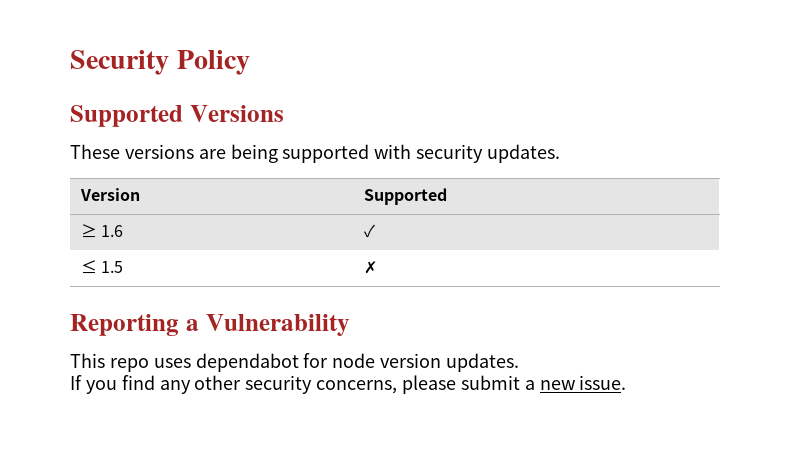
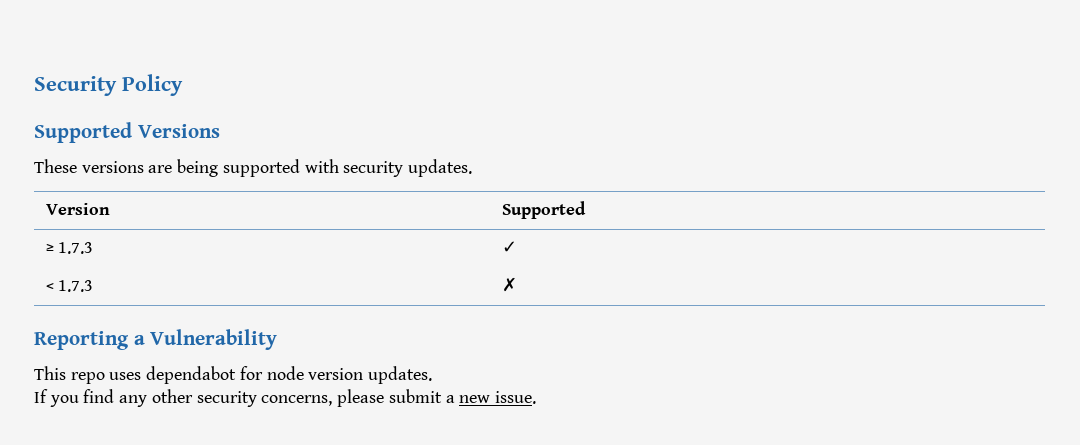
[101,225,124,237] 1.6 -> [58,242,94,254] 1.7.3
[81,260,124,274] ≤ 1.5 -> [45,280,94,292] < 1.7.3

